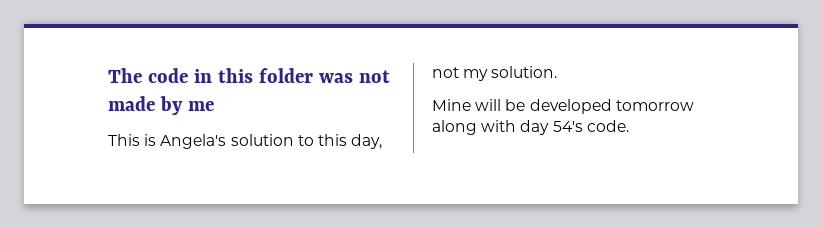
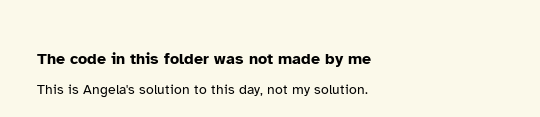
[432,99,694,114] [432,120,629,135] // Mine will be developed tomorrow along with day 54's code. -> (368, 89) none

